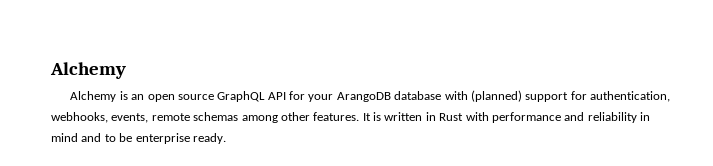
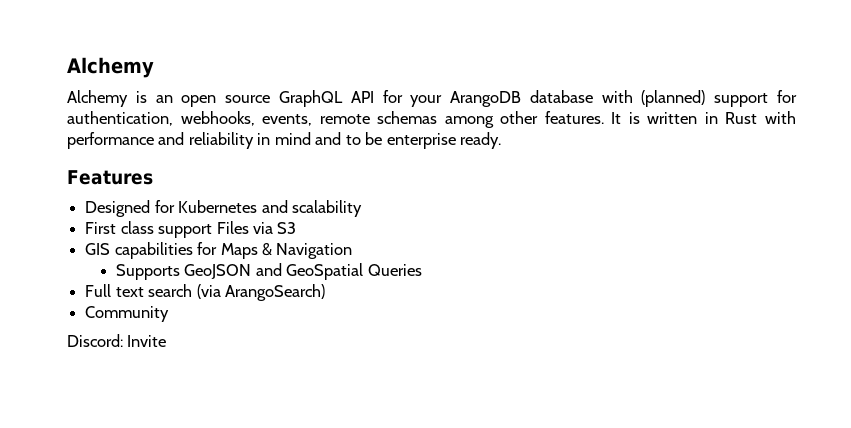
(226, 138) none -> [67,170,153,185] [85,200,362,217] [85,221,297,238] [85,242,353,259] [115,263,422,280] [85,284,325,301] [85,306,170,322] [67,334,167,347] // Features // Designed for Kubernetes and scalability // First class support Files via S3 // GIS capabilities for Maps & Navigation // Supports GeoJSON and GeoSpatial Queries // Full text search (via ArangoSearch) // Community // Discord: Invite

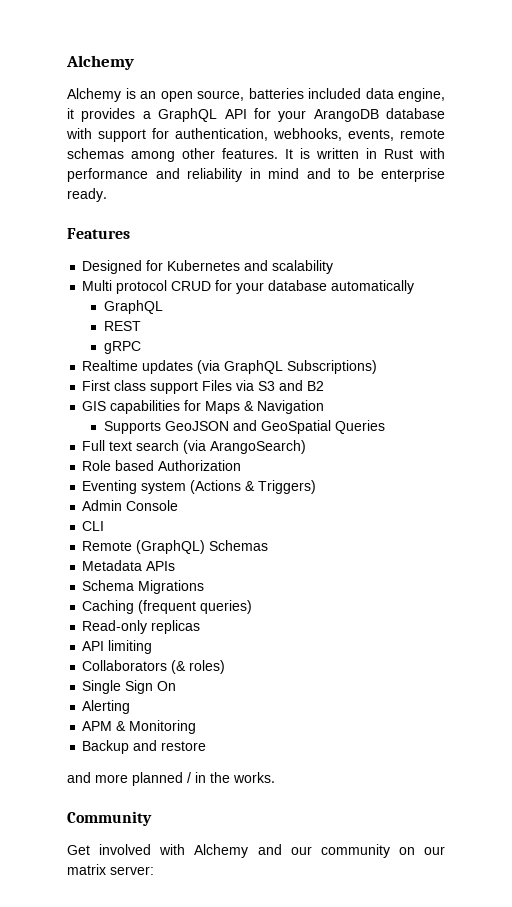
[225,95,271,103] source -> [197,88,445,102] [67,108,151,122] source, batteries included data engine, it provides a
[641,90,706,107] (planned) -> (92, 133) none
(362, 208) none -> [82,280,415,294] [103,300,163,314] [103,321,141,331] [103,341,141,354] [82,360,378,374] // Multi protocol CRUD for your database automatically // GraphQL // REST // gRPC // Realtime updates (via GraphQL Subscriptions)
(297, 228) none -> [279,380,325,391] and B2
[85,306,170,322] [67,334,167,347] Community // Discord: Invite -> [82,460,242,471] [82,480,317,494] [82,500,179,511] [82,521,105,531] [82,540,269,554] [82,560,176,571] [82,580,205,594] [82,600,253,614] [82,620,201,634] [82,640,153,654] [82,660,226,674] [82,680,177,694] [82,700,131,714] [82,720,197,734] [82,740,207,754] [67,772,275,786] [67,811,152,826] [67,844,445,858] [67,864,154,875] Role based Authorization // Eventing system (Actions & Triggers) // Admin Console // CLI // Remote (GraphQL) Schemas // Metadata APIs // Schema Migrations // Caching (frequent queries) // Read-only replicas // API limiting // Collaborators (& roles) // Single Sign On // Alerting // APM & Monitoring // Backup and restore // and more planned / in the works. // Community // Get involved with Alchemy and our community on our matrix server:

